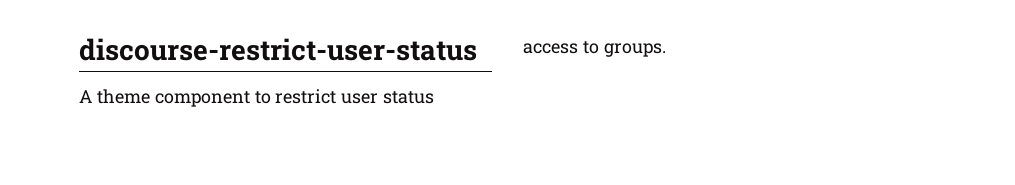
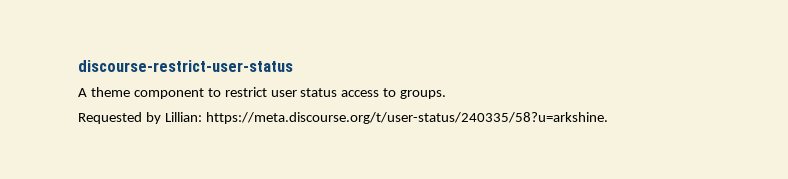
(666, 50) none -> [78,112,608,124] // Requested by Lillian: https://meta.discourse.org/t/user-status/240335/58?u=arkshine.

